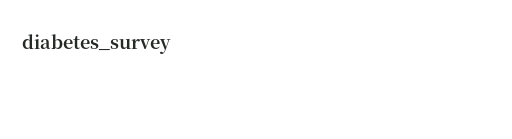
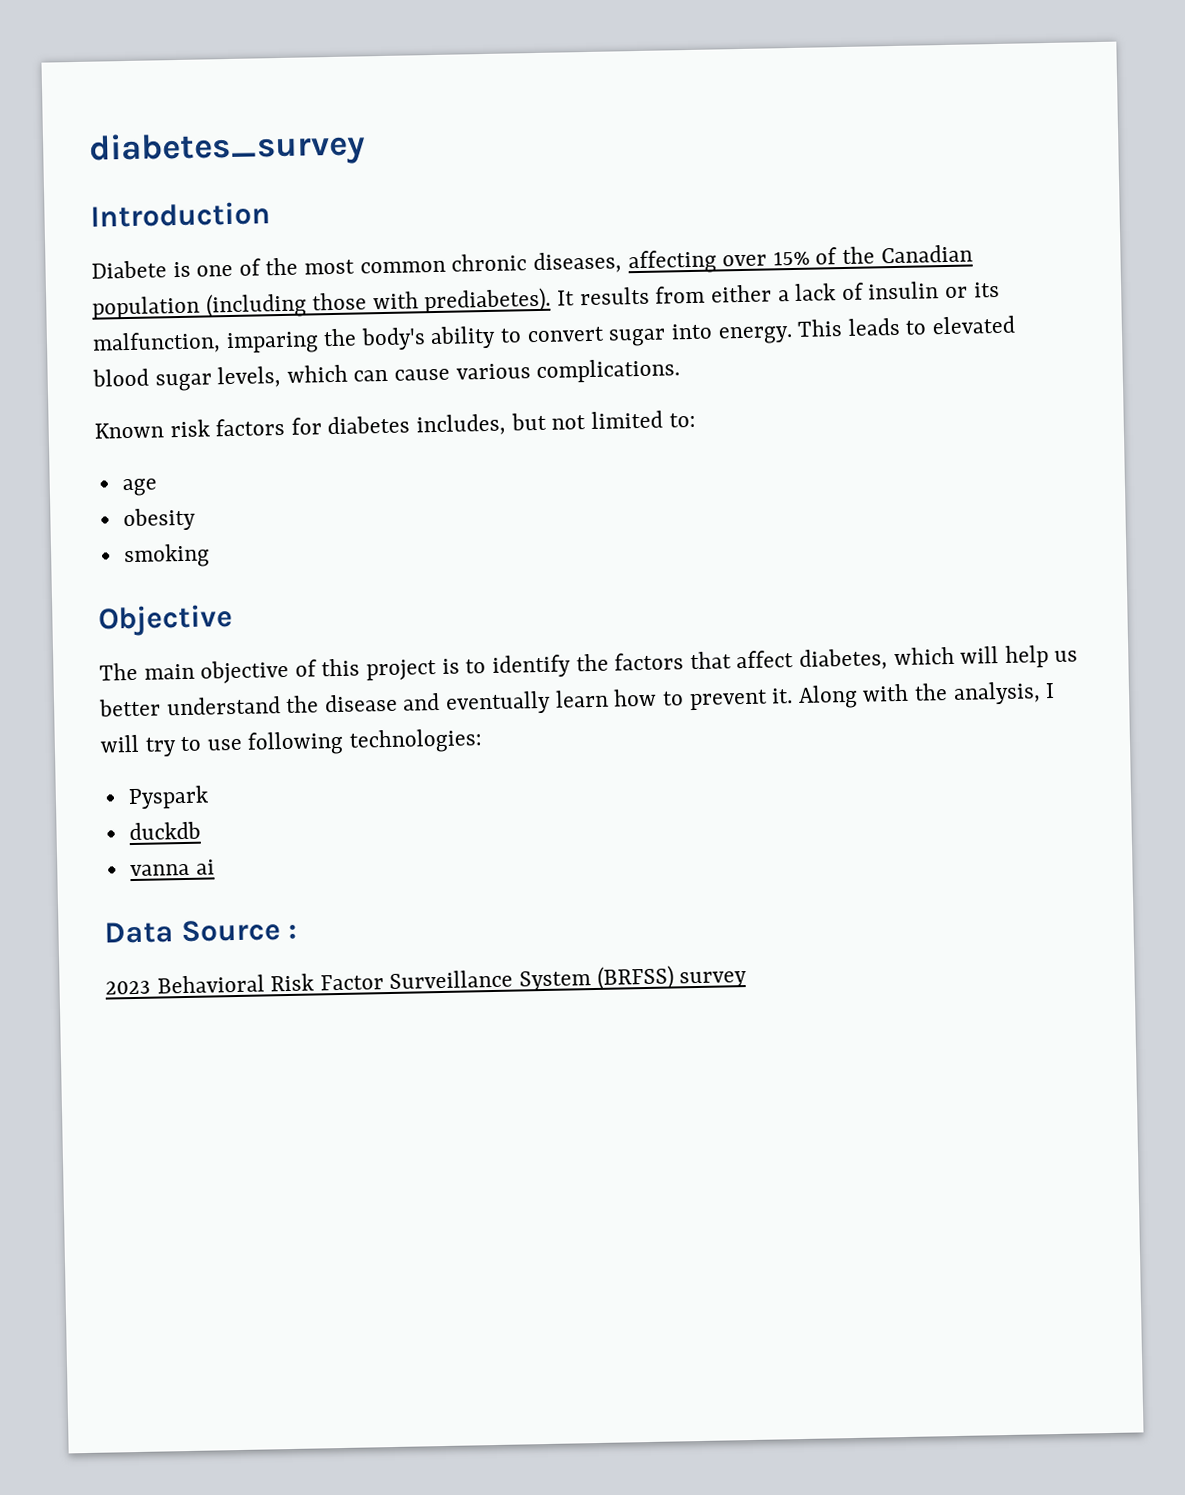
(171, 44) none -> [90,201,271,228] [91,244,973,279] [92,281,1000,320] [92,315,1015,355] [92,358,681,392] [94,410,696,439] [121,478,157,497] [122,507,196,532] [122,543,210,569] [98,604,233,637] [99,645,1079,684] [98,681,1056,717] [100,728,484,757] [127,785,209,810] [128,821,201,841] [129,859,215,877] [104,919,298,944] [105,965,748,995] // Introduction // Diabete is one of the most common chronic diseases, affecting over 15% of the Canadian population (including those with prediabetes). It results from either a lack of insulin or its malfunction, imparing the body's ability to convert sugar into energy. This leads to elevated blood sugar levels, which can cause various complications. // Known risk factors for diabetes includes, but not limited to: // age // obesity // smoking // Objective // The main objective of this project is to identify the factors that affect diabetes, which will help us better understand the disease and eventually learn how to prevent it. Along with the analysis, I will try to use following technologies: // Pyspark // duckdb // vanna ai // Data Source : // 2023 Behavioral Risk Factor Surveillance System (BRFSS) survey

